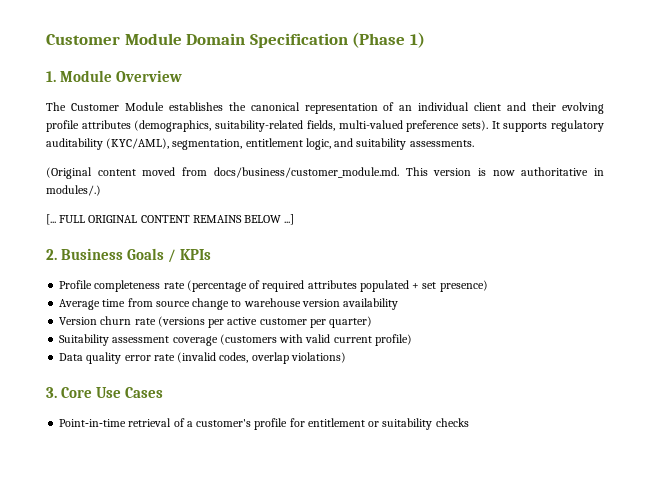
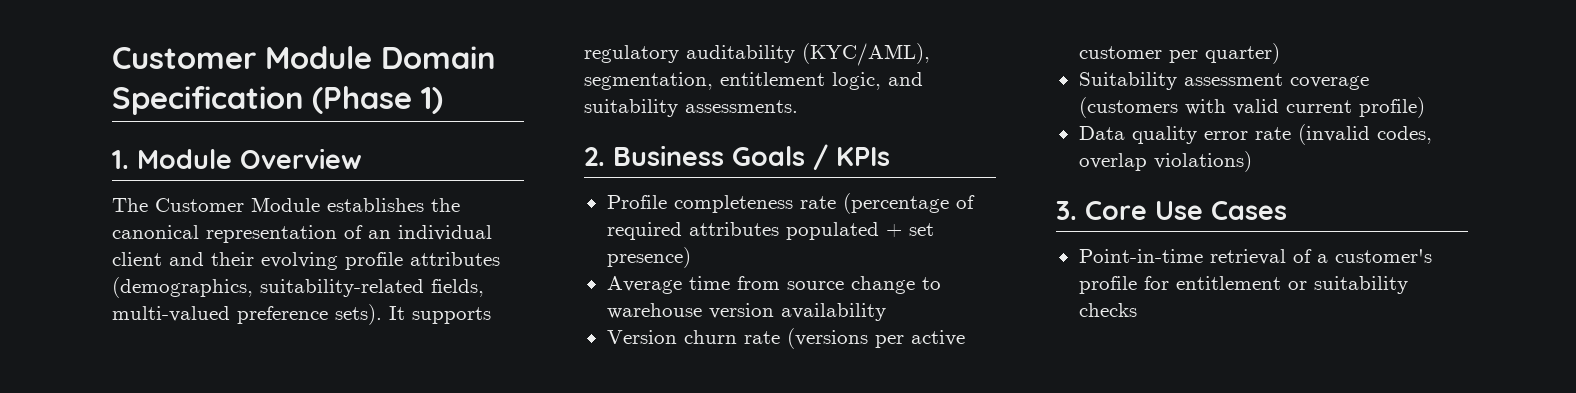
[46,167,604,179] [46,185,101,196] [46,214,295,225] // (Original content moved from docs/business/customer_module.md. This version is now authoritative in modules/.) // [... FULL ORIGINAL CONTENT REMAINS BELOW ...] -> (798, 106) none

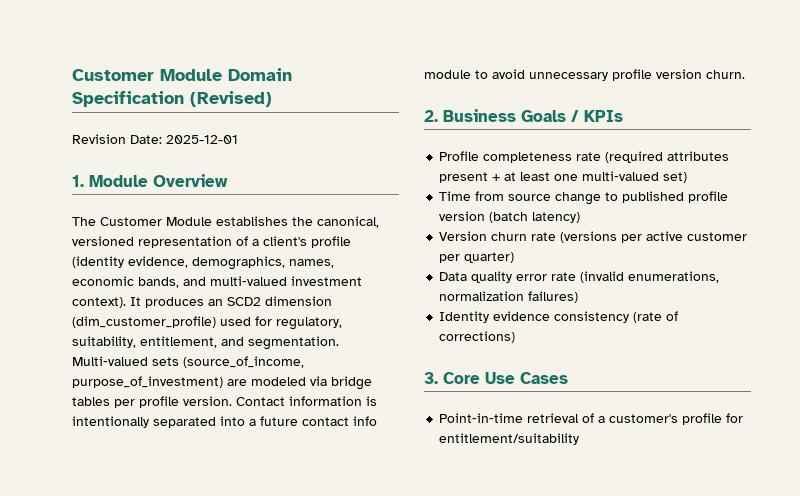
[312,86,443,114] (Phase 1) -> [190,91,272,107] [72,134,238,144] (Revised) // Revision Date: 2025-12-01
[112,225,492,243] [112,252,500,270] [112,277,484,298] [112,304,491,325] [584,43,930,66] [584,72,923,90] [584,99,798,117] canonical representation of an individual client and their evolving profile attributes (demographics, suitability-related fields, multi-valued preference sets). It supports regulatory auditability (KYC/AML), segmentation, entitlement logic, and suitability assessments. -> [317,216,379,228] [72,236,351,248] [72,256,334,270] [72,276,362,288] [72,296,332,308] [72,316,342,330] [72,336,339,350] [72,356,304,368] [72,376,372,390] [72,396,377,408] [72,416,377,428] [424,69,745,81] canonical, versioned representation of a client's profile (identity evidence, demographics, names, economic bands, and multi‑valued investment context). It produces an SCD2 dimension (dim_customer_profile) used for regulatory, suitability, entitlement, and segmentation. Multi‑valued sets (source_of_income, purpose_of_investment) are modeled via bridge tables per profile version. Contact information is intentionally separated into a future contact info module to avoid unnecessary profile version churn.
[842,193,975,214] [606,222,934,240] [606,247,691,268] [606,276,941,294] [606,303,886,321] (percentage of required attributes populated + set presence) // Average time from source change to warehouse version availability -> [605,151,730,163] [439,171,688,183] [439,191,729,205] [439,211,581,223] (required attributes present + at least one multi‑valued set) // Time from source change to published profile version (batch latency)
[1078,72,1369,90] [1078,97,1425,118] // Suitability assessment coverage (customers with valid current profile) -> (515, 257) none
[1376,126,1432,144] [1078,151,1252,172] codes, overlap violations) -> [628,271,720,283] [439,291,579,303] [439,311,679,323] [439,331,516,343] enumerations, normalization failures) // Identity evidence consistency (rate of corrections)
[1175,276,1408,294] [1078,303,1137,317] entitlement or suitability checks -> [439,433,580,445] entitlement/suitability

